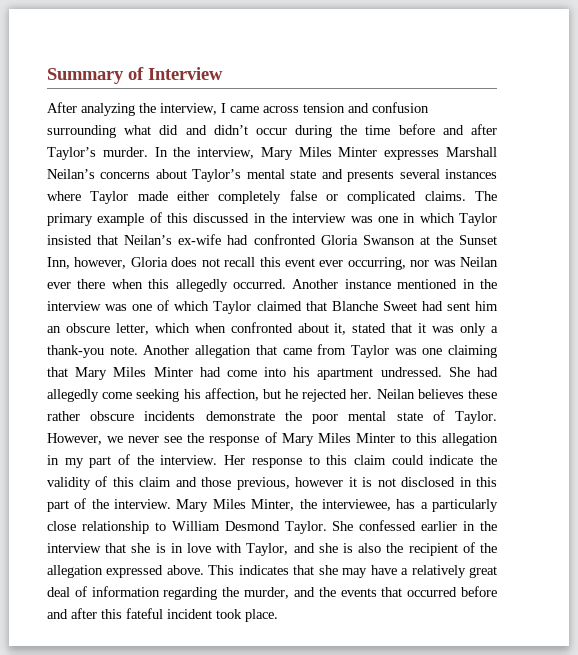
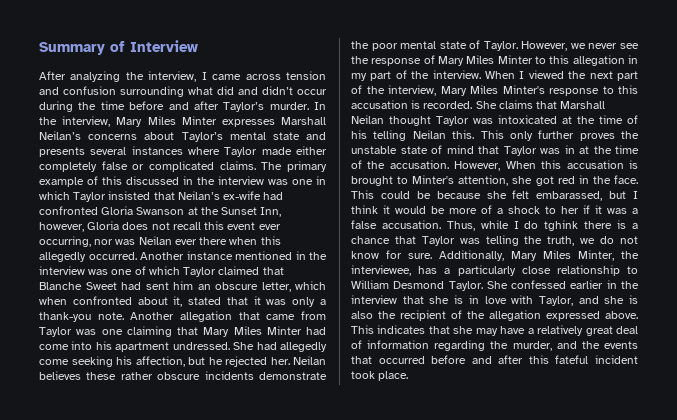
[224,455,497,468] [47,476,497,490] [47,498,172,512] Her response to this claim could indicate the validity of this claim and those previous, however it is not disclosed in this part of the interview. -> [485,70,638,81] [351,85,638,96] [351,100,606,109] [351,115,638,126] [351,130,639,141] [351,145,639,156] [351,160,638,171] [351,175,638,186] [351,190,638,201] [351,205,638,214] [351,220,638,231] [351,235,638,246] [351,250,504,261] When I viewed the next part of the interview, Mary Miles Minter's response to this accusation is recorded. She claims that Marshall Neilan thought Taylor was intoxicated at the time of his telling Neilan this. This only further proves the unstable state of mind that Taylor was in at the time of the accusation. However, When this accusation is brought to Minter's attention, she got red in the face. This could be because she felt embarassed, but I think it would be more of a shock to her if it was a false accusation. Thus, while I do tghink there is a chance that Taylor was telling the truth, we do not know for sure. Additionally,

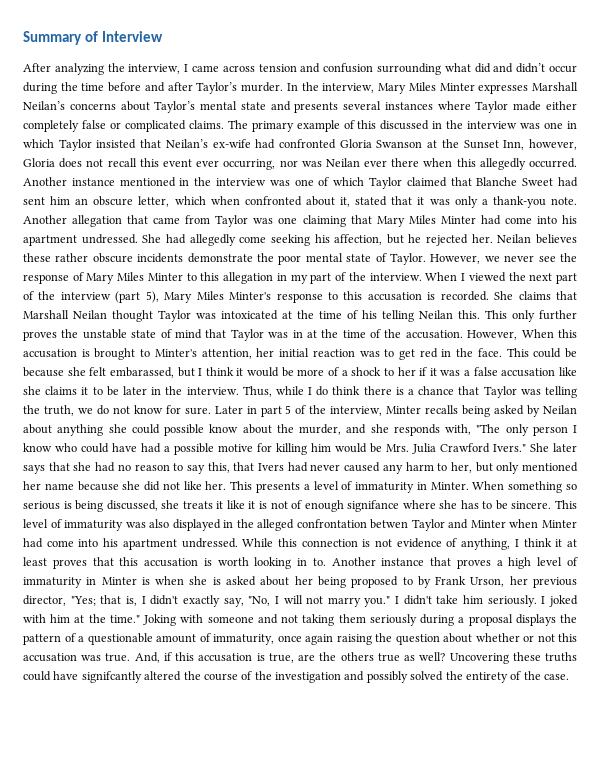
[388,85,436,96] interview, -> [60,291,159,303] interview (part 5),
[512,176,554,186] she got -> [256,348,415,360] her initial reaction was to get
[381,220,441,229] accusation. -> [501,367,577,377] [23,386,239,396] accusation like she claims it to be later in the interview.
[544,220,579,231] tghink -> [332,386,361,395] think
[439,250,639,261] [351,265,638,276] [351,280,639,291] [351,295,638,306] [351,310,638,321] [351,325,638,336] [351,340,638,351] [351,355,638,364] [351,371,409,381] Additionally, Mary Miles Minter, the interviewee, has a particularly close relationship to William Desmond Taylor. She confessed earlier in the interview that she is in love with Taylor, and she is also the recipient of the allegation expressed above. This indicates that she may have a relatively great deal of information regarding the murder, and the events that occurred before and after this fateful incident took place. -> [214,405,577,417] [23,424,577,436] [23,443,577,455] [23,462,578,474] [23,481,577,493] [23,500,578,512] [23,519,578,531] [23,538,577,550] [23,557,578,569] [23,576,578,588] [23,595,578,607] [23,614,578,626] [23,633,577,645] [23,652,578,664] [23,671,569,683] Later in part 5 of the interview, Minter recalls being asked by Neilan about anything she could possible know about the murder, and she responds with, "The only person I know who could have had a possible motive for killing him would be Mrs. Julia Crawford Ivers." She later says that she had no reason to say this, that Ivers had never caused any harm to her, but only mentioned her name because she did not like her. This presents a level of immaturity in Minter. When something so serious is being discussed, she treats it like it is not of enough signifance where she has to be sincere. This level of immaturity was also displayed in the alleged confrontation betwen Taylor and Minter when Minter had come into his apartment undressed. While this connection is not evidence of anything, I think it at least proves that this accusation is worth looking in to. Another instance that proves a high level of immaturity in Minter is when she is asked about her being proposed to by Frank Urson, her previous director, "Yes; that is, I didn't exactly say, "No, I will not marry you." I didn't take him seriously. I joked with him at the time." Joking with someone and not taking them seriously during a proposal displays the pattern of a questionable amount of immaturity, once again raising the question about whether or not this accusation was true. And, if this accusation is true, are the others true as well? Uncovering these truths could have signifcantly altered the course of the investigation and possibly solved the entirety of the case.

